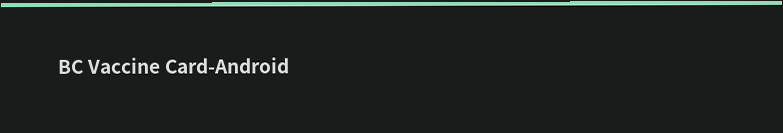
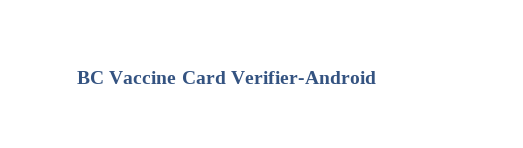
[164,57,291,74] Card-Android -> [181,71,376,84] Card Verifier-Android

